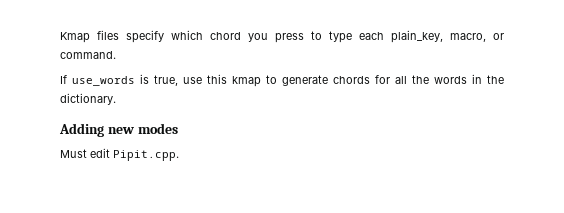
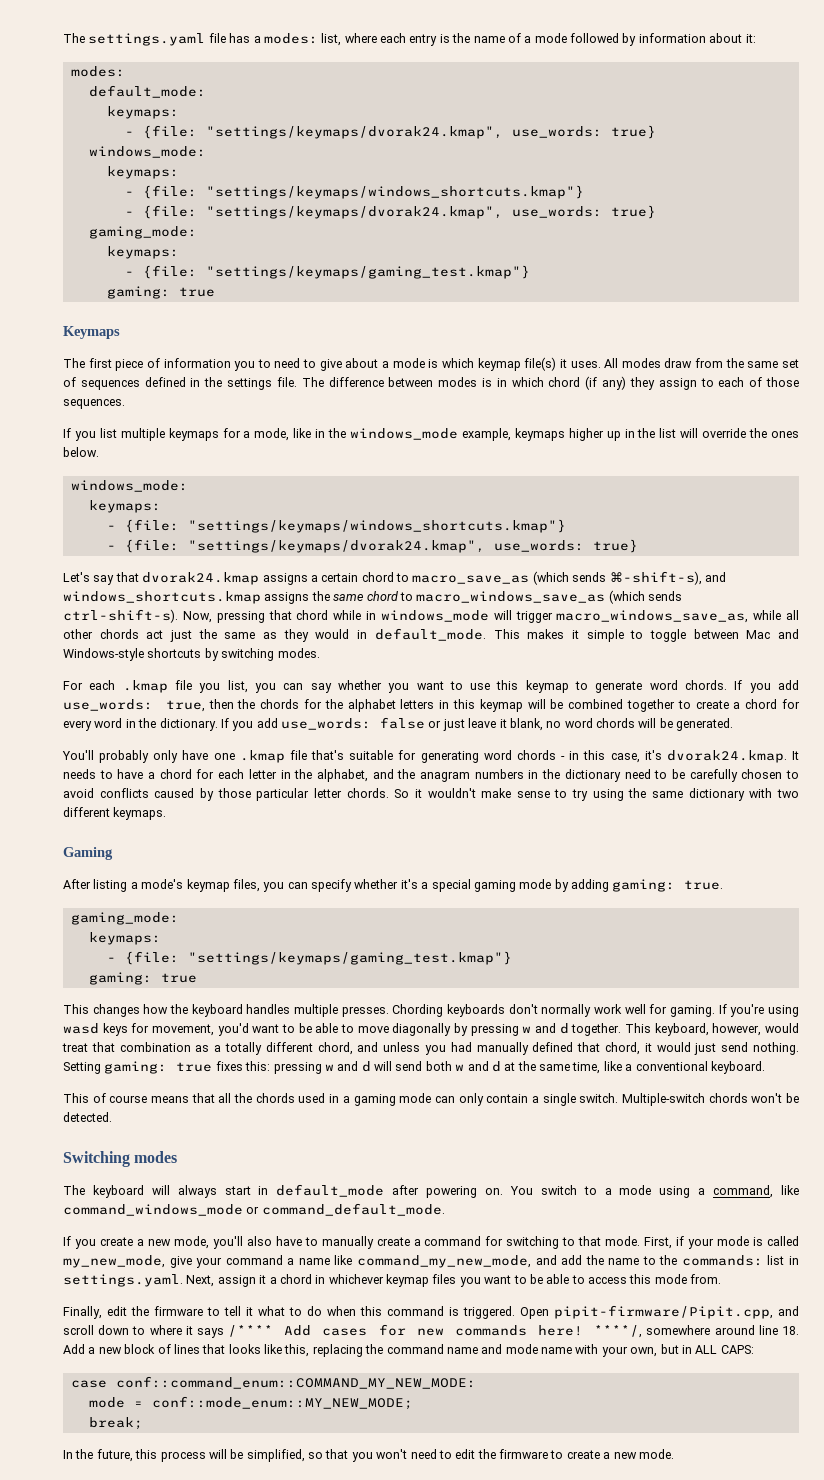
[60,30,504,43] [60,51,116,59] [60,74,178,86] Kmap files specify which chord you press to type each plain_key, macro, or command. // If use_words is true, -> [63,33,756,46] [70,66,125,77] [88,85,206,98] [106,106,179,119] [124,125,656,139] [88,146,206,158] [106,166,179,179] [124,185,584,199] [124,205,656,219] [88,226,197,239] [106,246,179,259] [124,265,530,279] [106,286,215,299] [63,326,120,339] [63,357,799,371] [63,376,800,390] [63,399,125,409] [63,428,799,441] [63,447,99,457] [70,480,188,492] [88,500,161,513] [106,519,566,533] [106,539,638,553] [63,571,726,585] [63,590,682,604] [63,609,799,623] [63,628,800,642] [63,648,320,661] [63,680,463,693] The settings.yaml file has a modes: list, where each entry is the name of a mode followed by information about it: // modes: // default_mode: // keymaps: // - {file: "settings/keymaps/dvorak24.kmap", use_words: true} // windows_mode: // keymaps: // - {file: "settings/keymaps/windows_shortcuts.kmap"} // - {file: "settings/keymaps/dvorak24.kmap", use_words: true} // gaming_mode: // keymaps: // - {file: "settings/keymaps/gaming_test.kmap"} // gaming: true // Keymaps // The first piece of information you to need to give about a mode is which keymap file(s) it uses. All modes draw from the same set of sequences defined in the settings file. The difference between modes is in which chord (if any) they assign to each of those sequences. // If you list multiple keymaps for a mode, like in the windows_mode example, keymaps higher up in the list will override the ones below. // windows_mode: // keymaps: // - {file: "settings/keymaps/windows_shortcuts.kmap"} // - {file: "settings/keymaps/dvorak24.kmap", use_words: true} // Let's say that dvorak24.kmap assigns a certain chord to macro_save_as (which sends ⌘-shift-s), and windows_shortcuts.kmap assigns the same chord to macro_windows_save_as (which sends ctrl-shift-s). Now, pressing that chord while in windows_mode will trigger macro_windows_save_as, while all other chords act just the same as they would in default_mode. This makes it simple to toggle between Mac and Windows-style shortcuts by switching modes. // For each .kmap file you list, you can say whether you want to
[232,76,261,87] kmap -> [525,680,569,693] keymap
[333,74,504,84] [60,93,116,105] [59,123,178,137] [60,148,179,161] chords for all the words in the dictionary. // Adding new modes // Must edit Pipit.cpp. -> [649,680,800,693] [63,699,800,712] [63,717,734,731] [62,750,799,763] [63,769,799,782] [63,788,799,801] [63,807,167,820] [63,847,113,860] [63,879,724,892] [70,912,179,925] [88,932,161,945] [106,951,512,965] [88,972,197,985] [63,1004,799,1017] [63,1023,799,1036] [62,1042,799,1055] [63,1061,765,1074] [63,1093,799,1106] [63,1112,112,1122] [63,1151,178,1167] [63,1184,800,1198] [63,1203,445,1216] [63,1236,800,1249] [63,1255,799,1268] [63,1274,722,1287] [63,1305,799,1319] [63,1324,799,1338] [63,1344,754,1357] [70,1376,476,1389] [88,1396,413,1410] [88,1417,143,1430] [63,1449,674,1462] word chords. If you add use_words: true, then the chords for the alphabet letters in this keymap will be combined together to create a chord for every word in the dictionary. If you add use_words: false or just leave it blank, no word chords will be generated. // You'll probably only have one .kmap file that's suitable for generating word chords - in this case, it's dvorak24.kmap. It needs to have a chord for each letter in the alphabet, and the anagram numbers in the dictionary need to be carefully chosen to avoid conflicts caused by those particular letter chords. So it wouldn't make sense to try using the same dictionary with two different keymaps. // Gaming // After listing a mode's keymap files, you can specify whether it's a special gaming mode by adding gaming: true. // gaming_mode: // keymaps: // - {file: "settings/keymaps/gaming_test.kmap"} // gaming: true // This changes how the keyboard handles multiple presses. Chording keyboards don't normally work well for gaming. If you're using wasd keys for movement, you'd want to be able to move diagonally by pressing w and d together. This keyboard, however, would treat that combination as a totally different chord, and unless you had manually defined that chord, it would just send nothing. Setting gaming: true fixes this: pressing w and d will send both w and d at the same time, like a conventional keyboard. // This of course means that all the chords used in a gaming mode can only contain a single switch. Multiple-switch chords won't be detected. // Switching modes // The keyboard will always start in default_mode after powering on. You switch to a mode using a command, like command_windows_mode or command_default_mode. // If you create a new mode, you'll also have to manually create a command for switching to that mode. First, if your mode is called my_new_mode, give your command a name like command_my_new_mode, and add the name to the commands: list in settings.yaml. Next, assign it a chord in whichever keymap files you want to be able to access this mode from. // Finally, edit the firmware to tell it what to do when this command is triggered. Open pipit-firmware/Pipit.cpp, and scroll down to where it says /**** Add cases for new commands here! ****/, somewhere around line 18. Add a new block of lines that looks like this, replacing the command name and mode name with your own, but in ALL CAPS: // case conf::command_enum::COMMAND_MY_NEW_MODE: // mode = conf::mode_enum::MY_NEW_MODE; // break; // In the future, this process will be simplified, so that you won't need to edit the firmware to create a new mode.

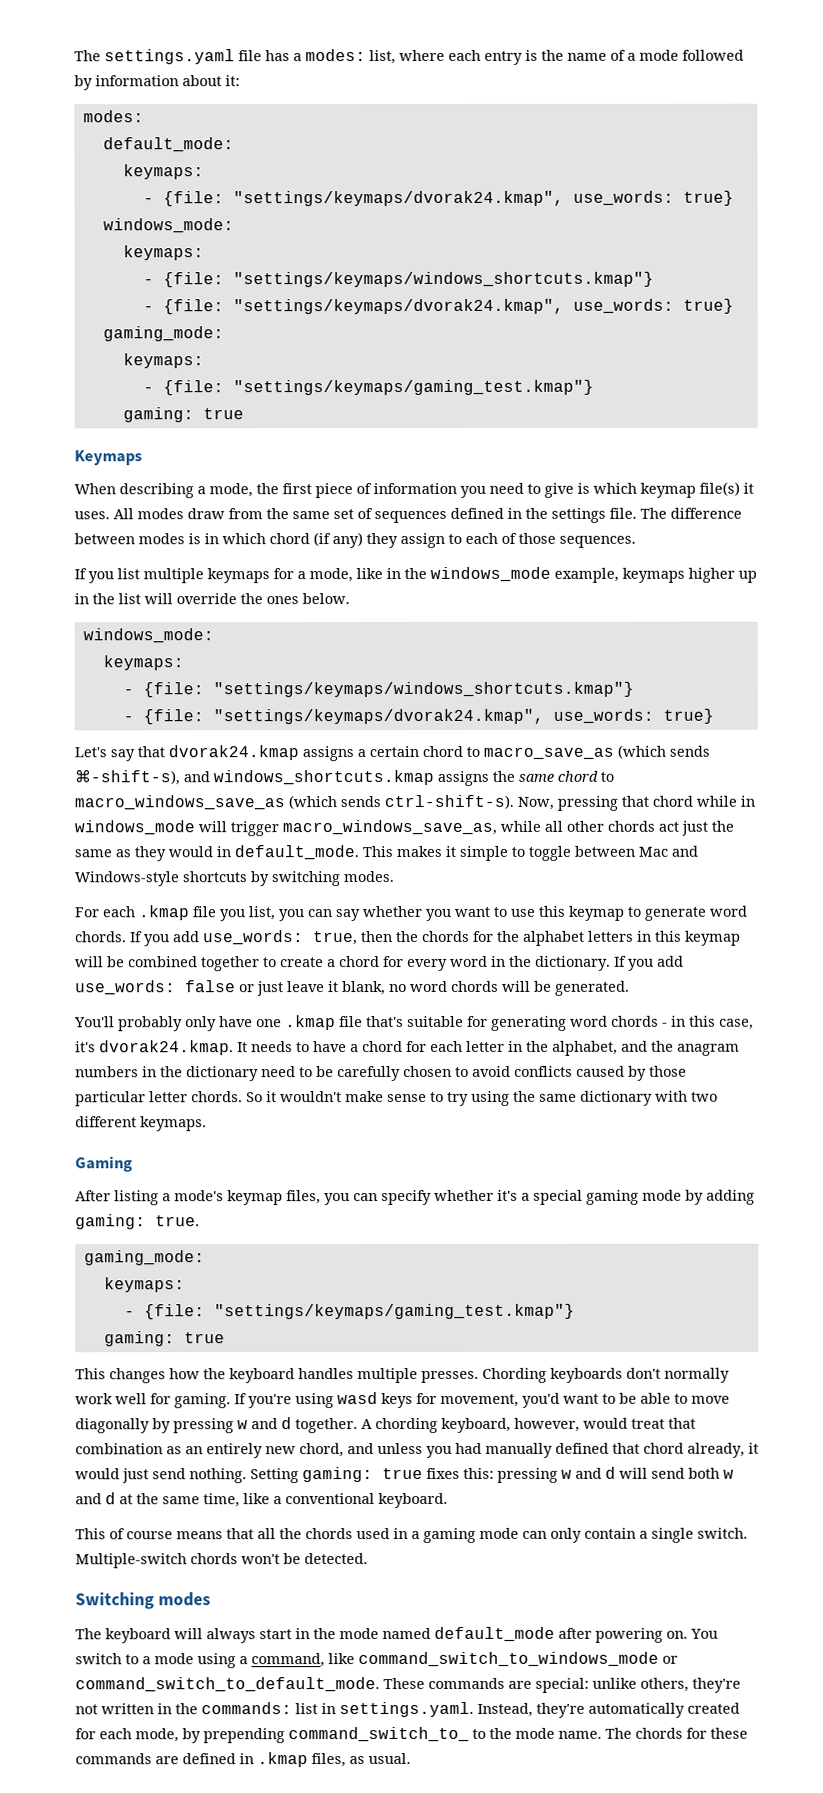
[63,358,85,368] The -> [74,483,279,499] When describing a mode, the
[257,359,271,368] to -> (486, 491) none
[345,358,425,368] about a mode -> (574, 490) none
[625,1023,652,1033] This -> [361,1417,438,1434] A chording
[214,1042,313,1055] a totally different -> [185,1443,296,1459] an entirely new
[605,1042,640,1055] chord, -> [643,1442,745,1458] chord already,
(269, 1190) none -> [313,1627,431,1640] the mode named
[63,1203,445,1216] [63,1236,800,1249] [63,1255,656,1268] command_windows_mode or command_default_mode. // If you create a new mode, you'll also have to manually create a command for switching to that mode. First, if your mode is called my_new_mode, give your command a name like command_my_new_mode, and add the name to -> [358,1651,678,1668] [75,1677,741,1693] [75,1703,172,1715] command_switch_to_windows_mode or command_switch_to_default_mode. These commands are special: unlike others, they're not written in
[186,1274,722,1287] [63,1305,799,1319] [63,1324,799,1338] [63,1344,754,1357] [70,1376,476,1389] [88,1396,413,1410] [88,1417,143,1430] [63,1449,674,1462] Next, assign it a chord in whichever keymap files you want to be able to access this mode from. // Finally, edit the firmware to tell it what to do when this command is triggered. Open pipit-firmware/Pipit.cpp, and scroll down to where it says /**** Add cases for new commands here! ****/, somewhere around line 18. Add a new block of lines that looks like this, replacing the command name and mode name with your own, but in ALL CAPS: // case conf::command_enum::COMMAND_MY_NEW_MODE: // mode = conf::mode_enum::MY_NEW_MODE; // break; // In the future, this process will be simplified, so that you won't need to edit the firmware to create a new mode. -> [477,1702,740,1718] [75,1726,748,1744] [75,1752,411,1768] Instead, they're automatically created for each mode, by prepending command_switch_to_ to the mode name. The chords for these commands are defined in .kmap files, as usual.

